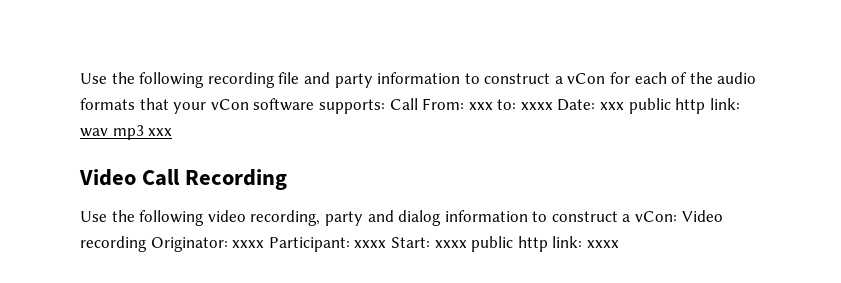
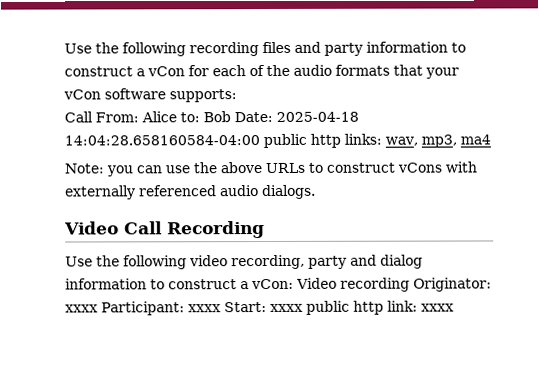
[278,72,300,84] file -> [262,41,291,54] files
(385, 106) none -> (237, 96) //
[468,98,740,114] [80,125,173,140] xxx to: xxxx Date: xxx public http link: wav mp3 xxx -> [141,111,359,123] [64,133,491,149] [64,161,477,177] [65,184,316,200] Alice to: Bob Date: 2025-04-18 14:04:28.658160584-04:00 public http links: wav, mp3, ma4 // Note: you can use the above URLs to construct vCons with externally referenced audio dialogs.

